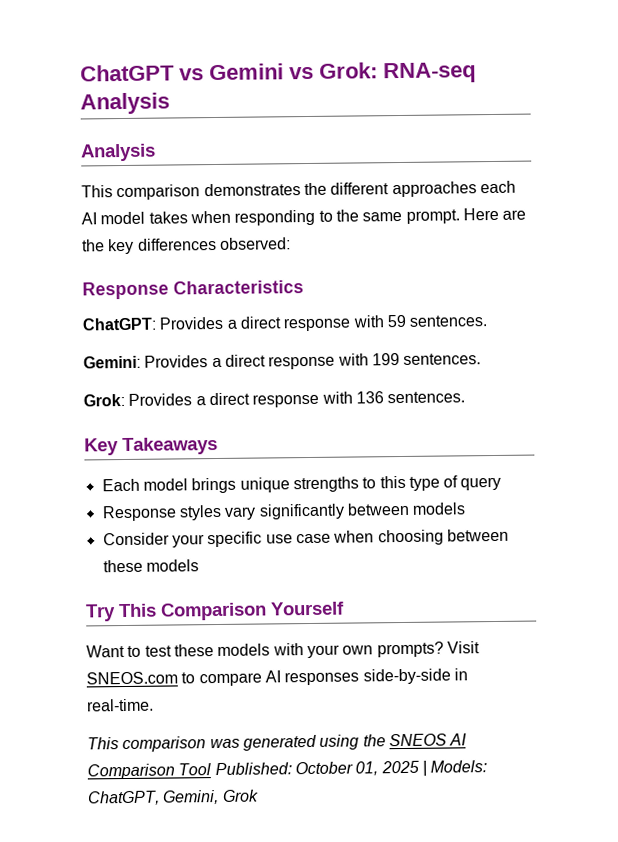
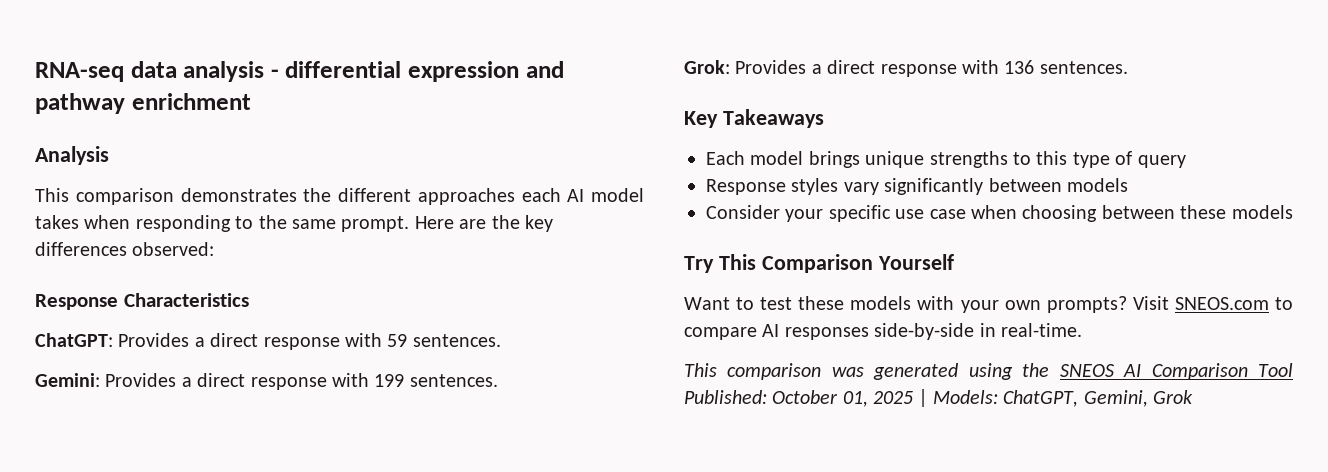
[80,62,476,84] [80,92,170,115] ChatGPT vs Gemini vs Grok: RNA-seq Analysis -> [35,61,564,82] [35,93,251,114] RNA-seq data analysis - differential expression and pathway enrichment

